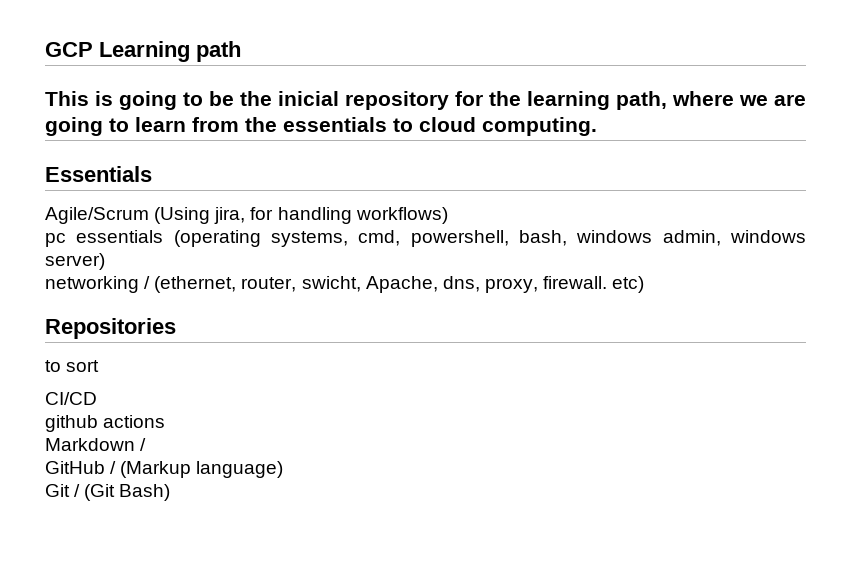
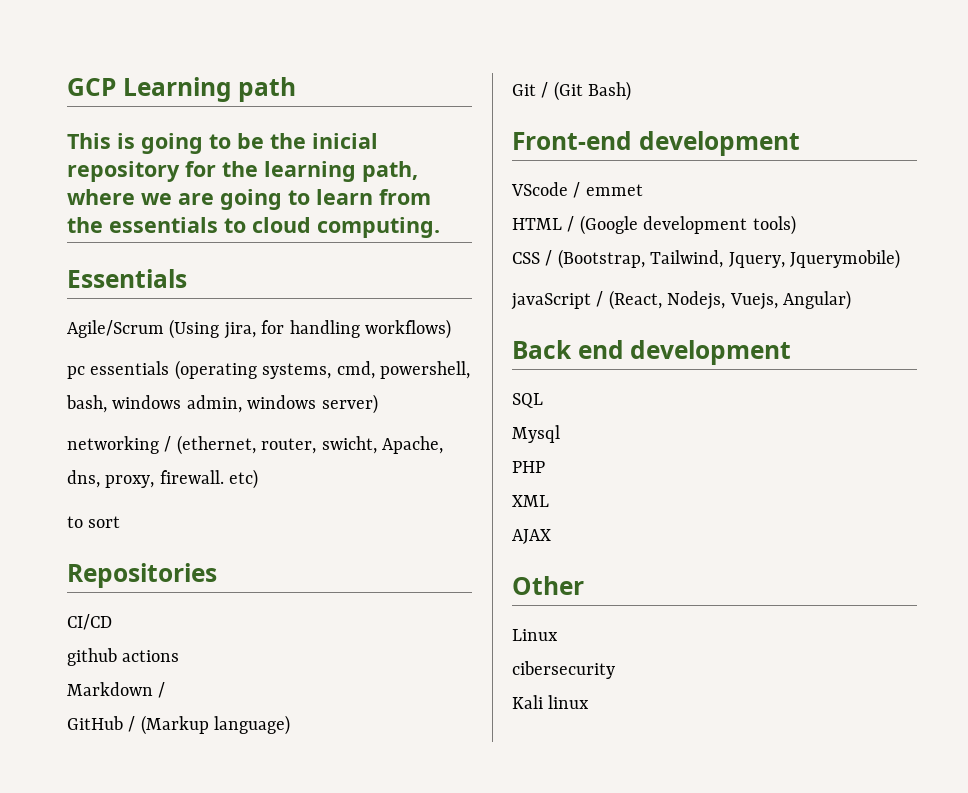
[45,318,176,339] // Repositories -> (259, 479) none
(100, 366) none -> [67,563,217,588] // Repositories
(171, 492) none -> [512,131,800,156] [511,182,643,198] [512,215,796,235] [512,249,900,269] [511,290,851,310] [512,340,792,365] [512,393,543,408] [512,425,560,443] [512,461,545,473] [512,495,549,507] [512,529,551,544] [512,576,584,595] [512,629,558,641] [512,661,615,679] [512,695,590,709] // Front-end development // VScode / emmet // HTML / (Google development tools) // CSS / (Bootstrap, Tailwind, Jquery, Jquerymobile) // javaScript / (React, Nodejs, Vuejs, Angular) // Back end development // SQL // Mysql // PHP // XML // AJAX // Other // Linux // cibersecurity // Kali linux

